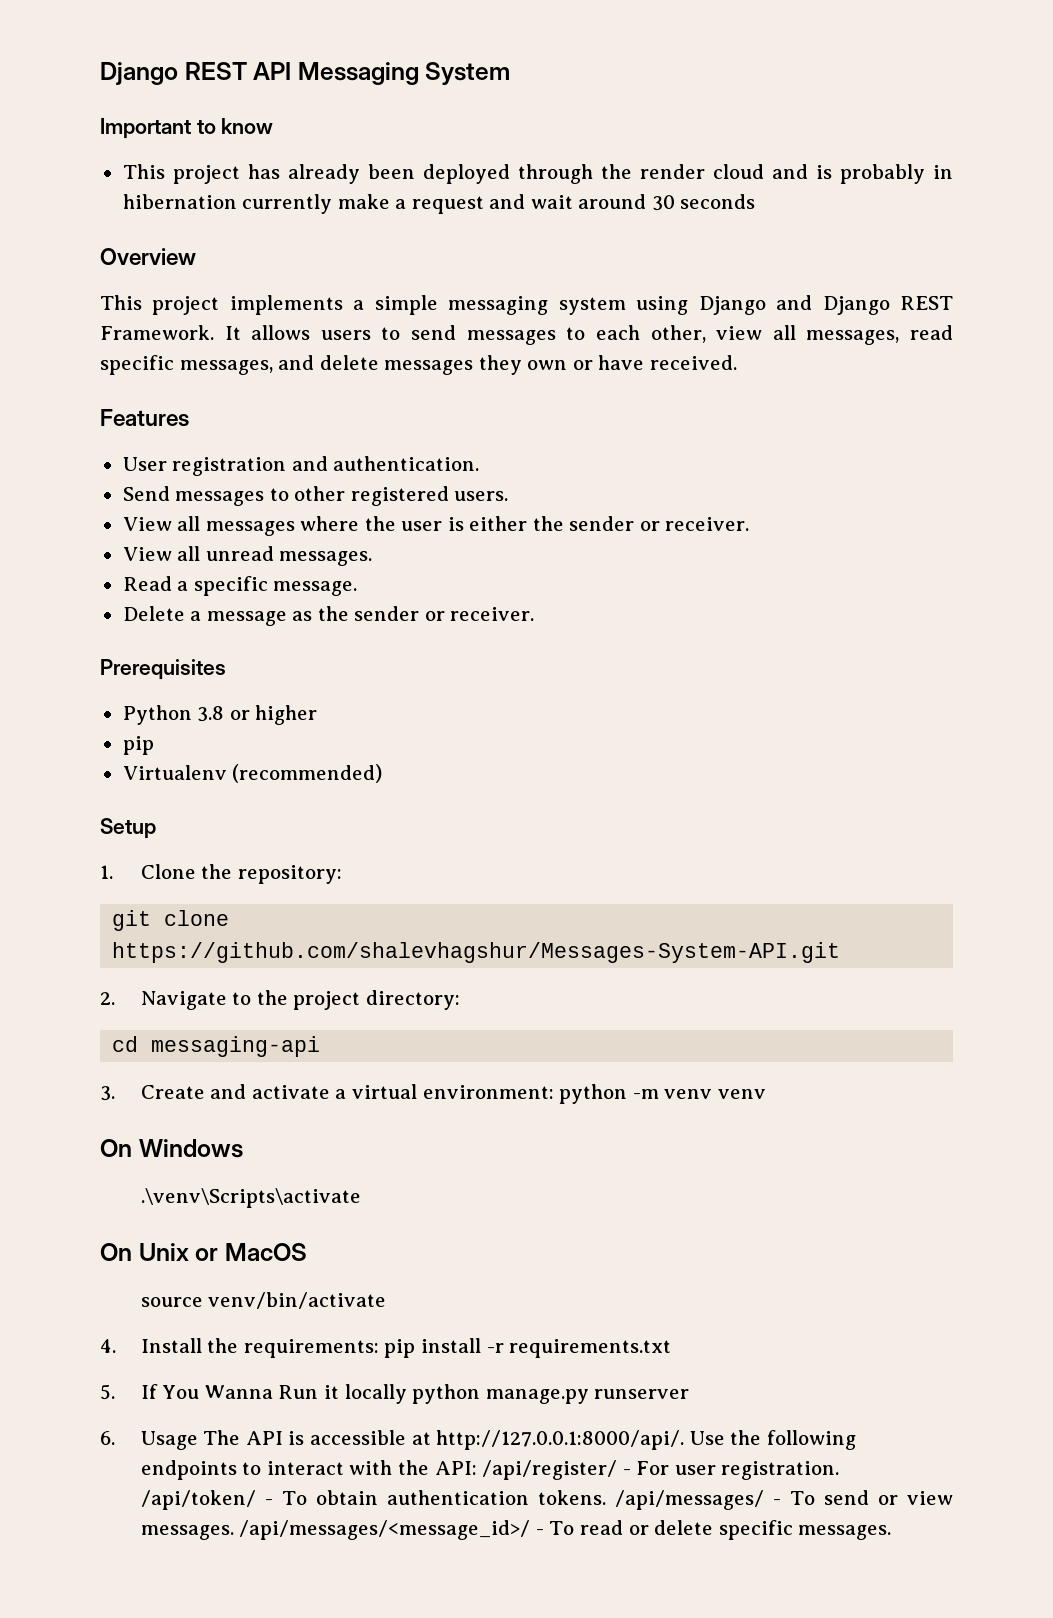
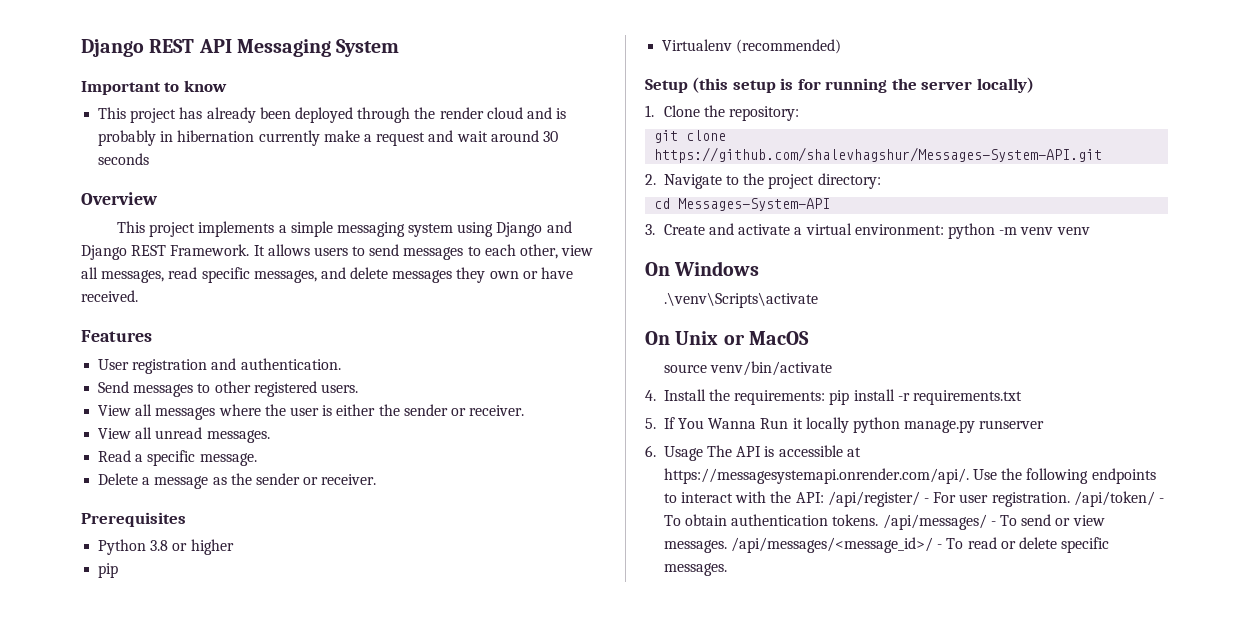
(156, 828) none -> [692,77,1034,93] (this setup is for running the server locally)
[151,1036,321,1057] messaging-api -> [678,198,831,211] Messages-System-API
[436,1430,685,1450] http://127.0.0.1:8000/api/. -> [663,468,969,484] https://messagesystemapi.onrender.com/api/.

